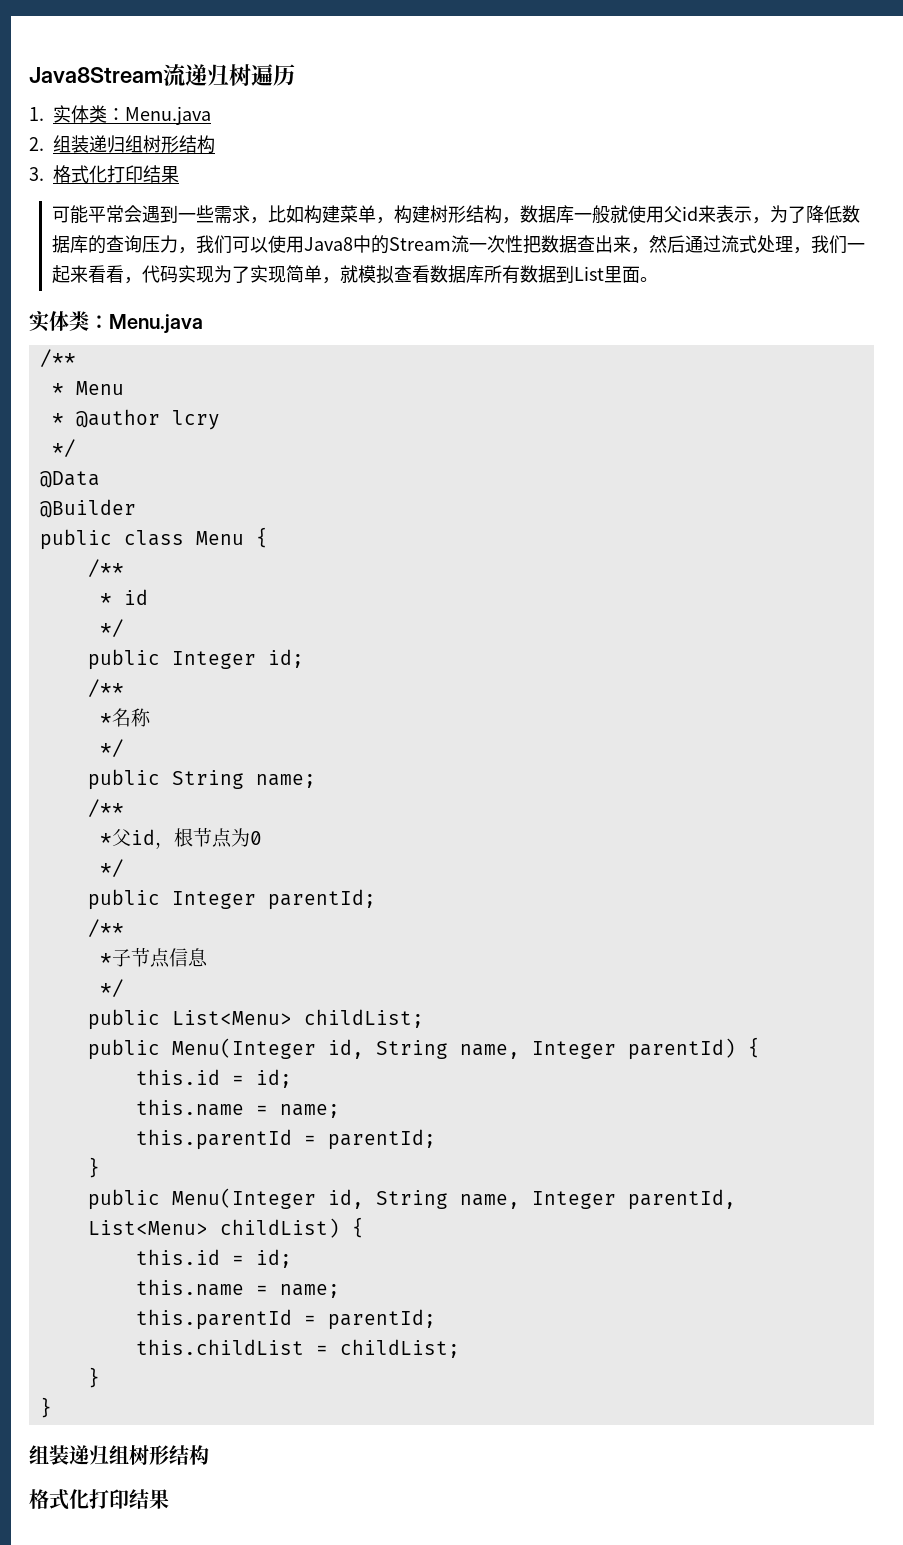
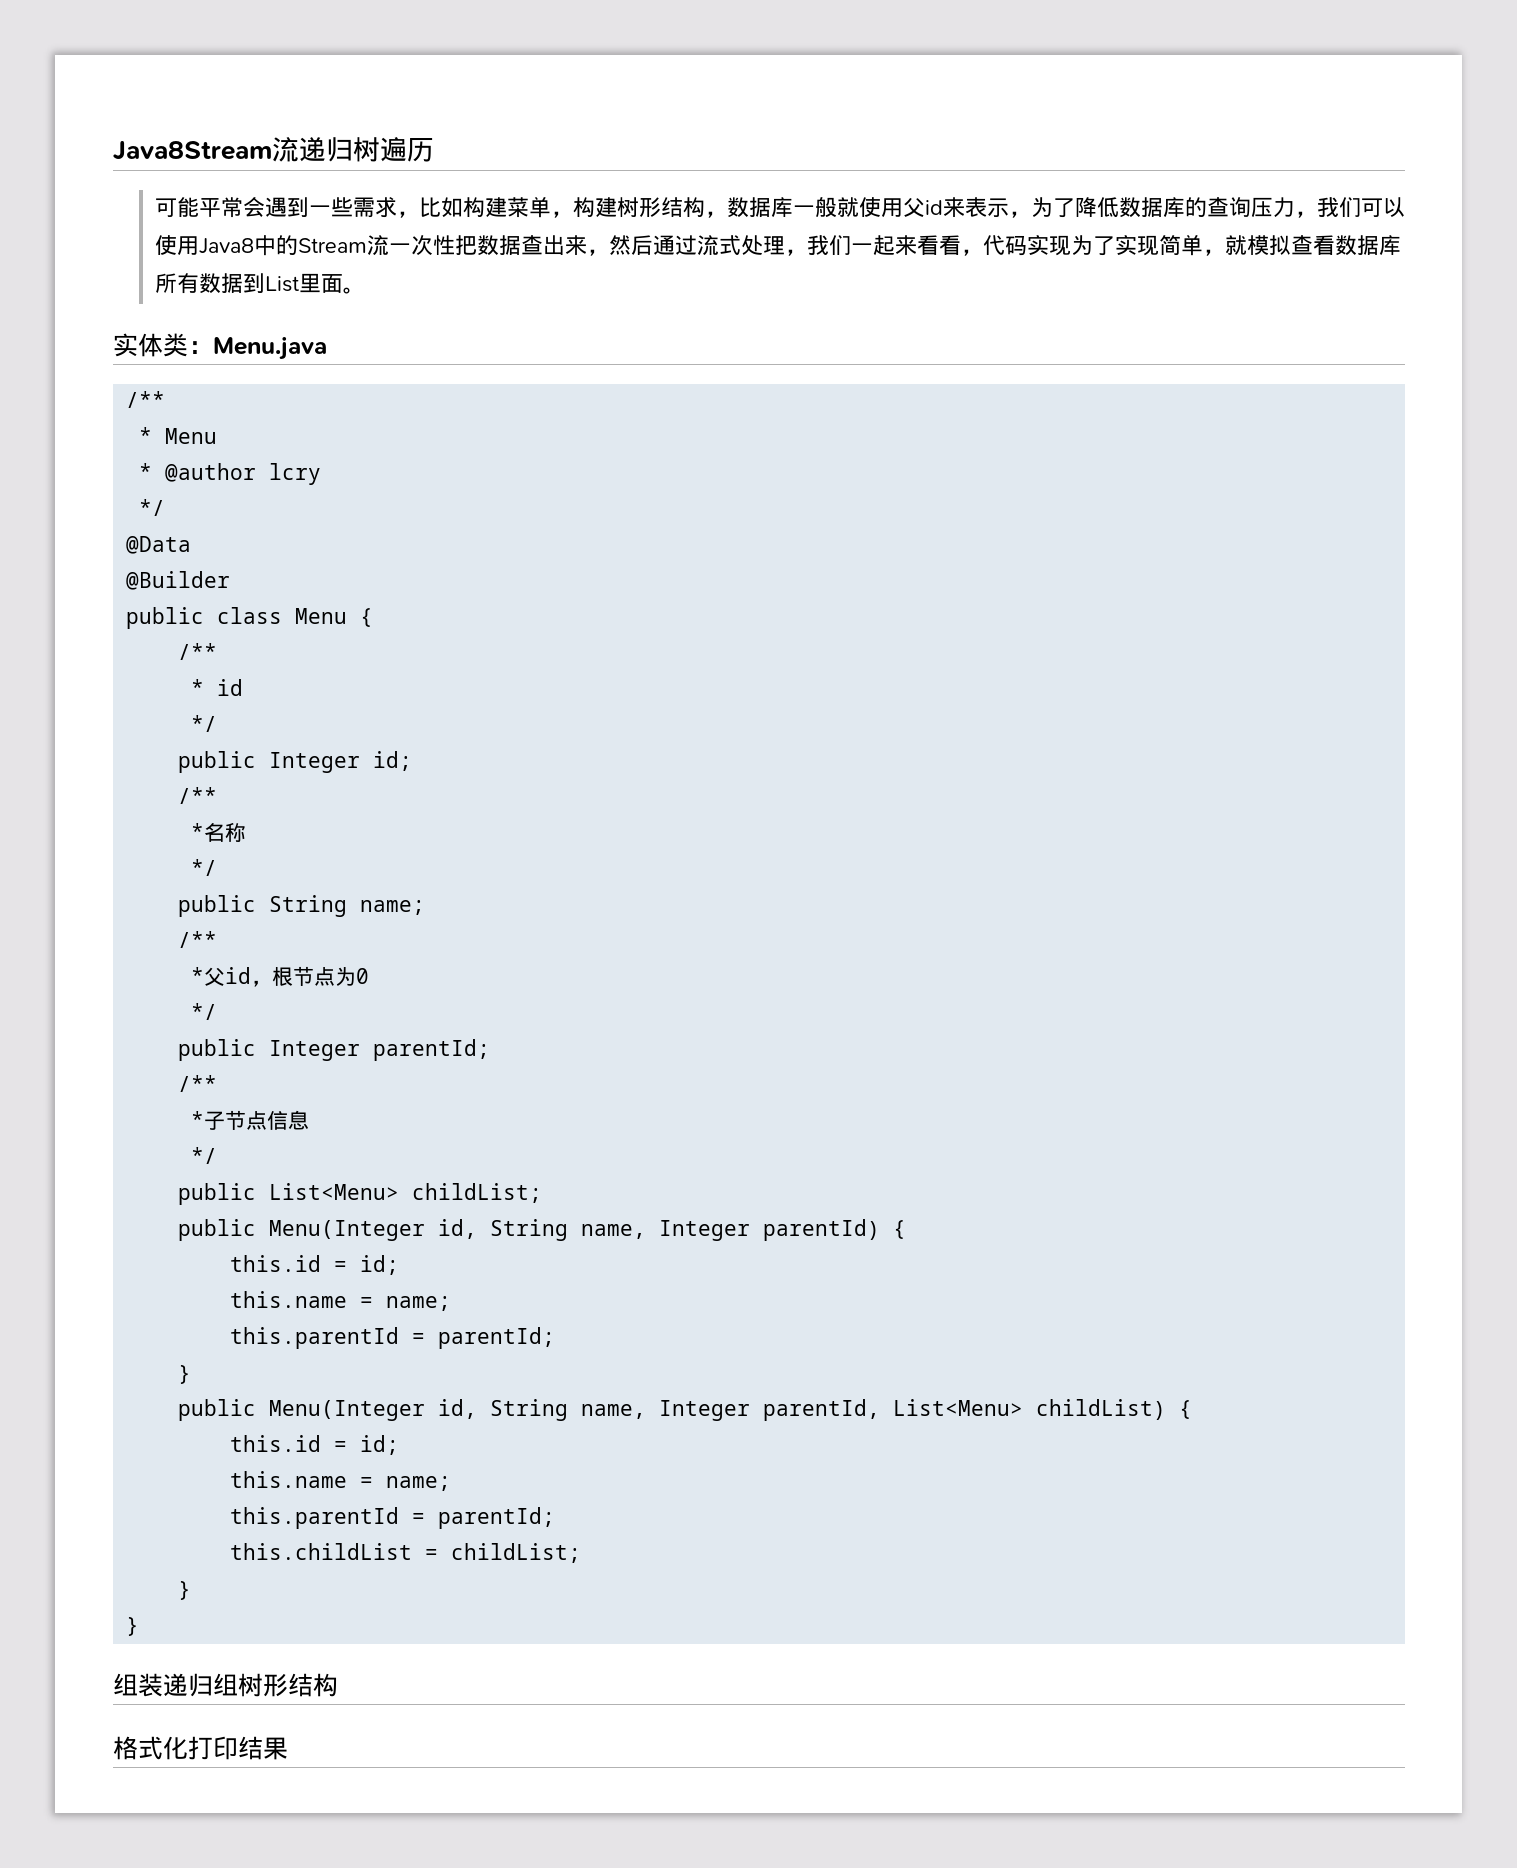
[29,105,211,125] [29,135,215,154] [29,165,179,183] // 1.实体类：Menu.java // 2.组装递归组树形结构 // 3.格式化打印结果 -> (434, 150) none

